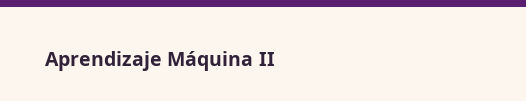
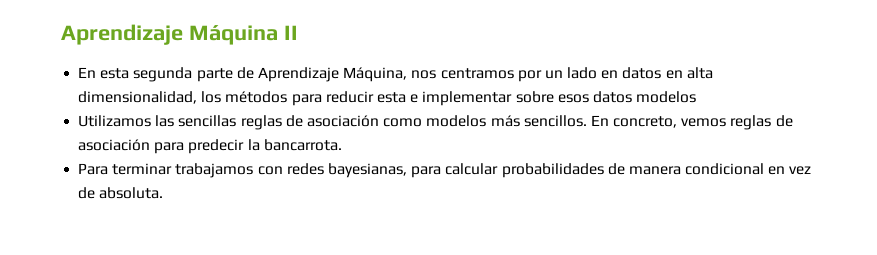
(275, 59) none -> [78,67,713,82] [78,91,697,106] [78,115,793,130] [78,139,342,154] [78,163,812,178] [78,187,164,199] // En esta segunda parte de Aprendizaje Máquina, nos centramos por un lado en datos en alta dimensionalidad, los métodos para reducir esta e implementar sobre esos datos modelos // Utilizamos las sencillas reglas de asociación como modelos más sencillos. En concreto, vemos reglas de asociación para predecir la bancarrota. // Para terminar trabajamos con redes bayesianas, para calcular probabilidades de manera condicional en vez de absoluta.

